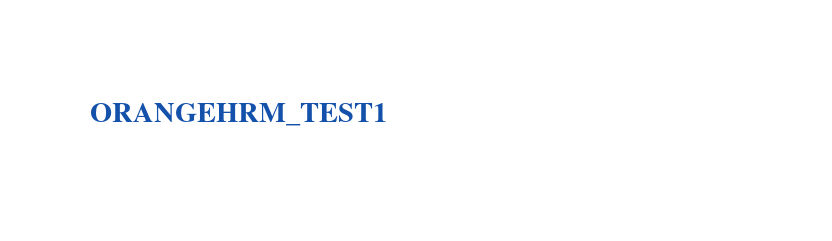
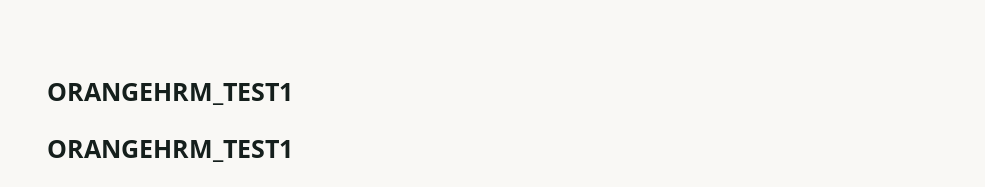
[90,103,387,126] ORANGEHRM_TEST1 -> [47,83,293,105] [47,140,293,162] ORANGEHRM_TEST1 // ORANGEHRM_TEST1

